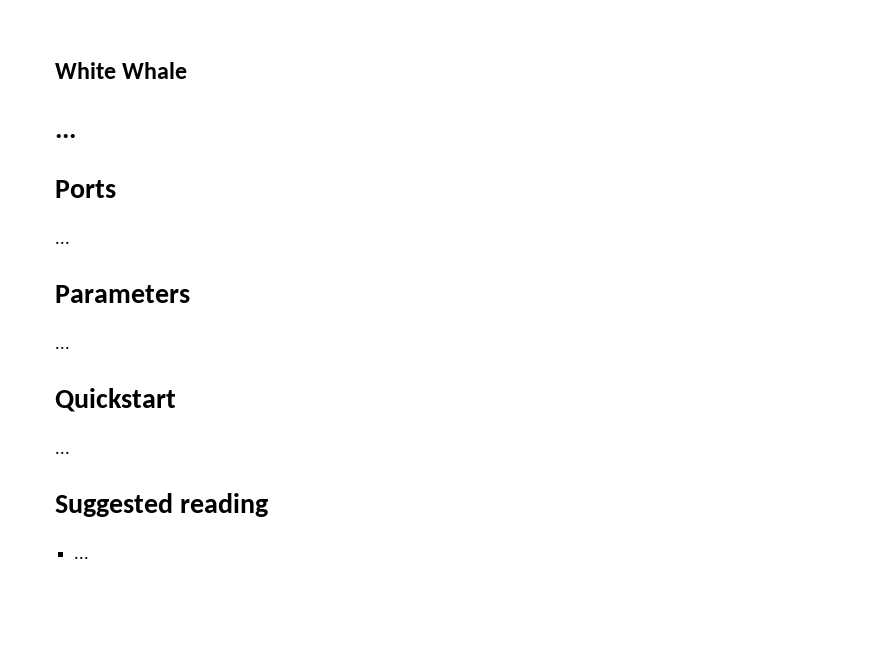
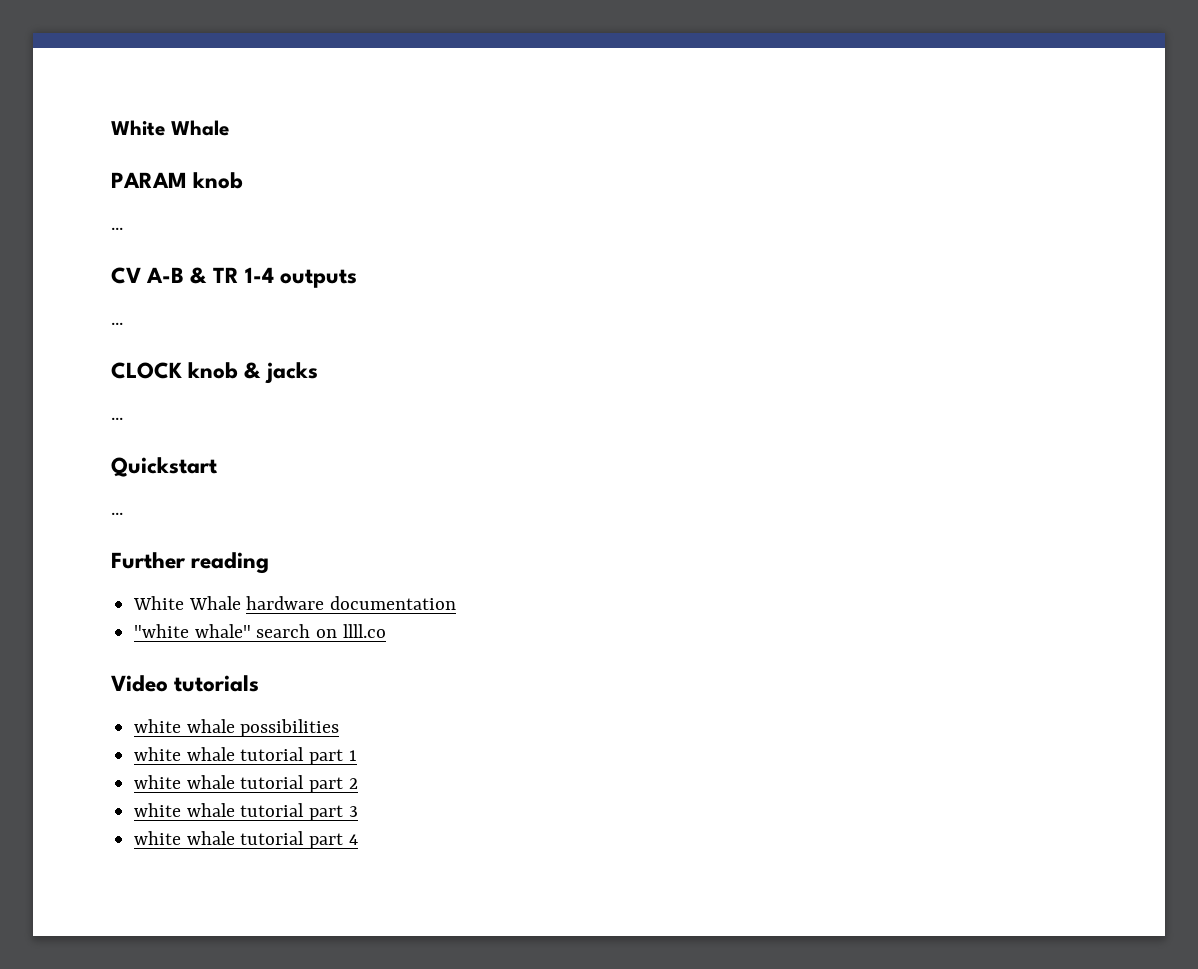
[55,134,76,138] [55,180,116,198] [55,241,70,244] [55,285,190,303] ... // Ports // ... // Parameters -> [111,172,244,189] [111,227,123,230] [111,267,358,288] [111,322,123,325] [111,362,318,384] PARAM knob // ... // CV A-B & TR 1-4 outputs // ... // CLOCK knob & jacks
[55,493,173,517] Suggested -> [111,552,186,569] Further
[74,556,90,559] ... -> [133,596,457,610] [134,624,386,638] [111,675,260,692] [134,719,340,737] [134,747,357,765] [134,775,358,793] [134,803,358,821] [134,831,358,849] White Whale hardware documentation // "white whale" search on llll.co // Video tutorials // white whale possibilities // white whale tutorial part 1 // white whale tutorial part 2 // white whale tutorial part 3 // white whale tutorial part 4

